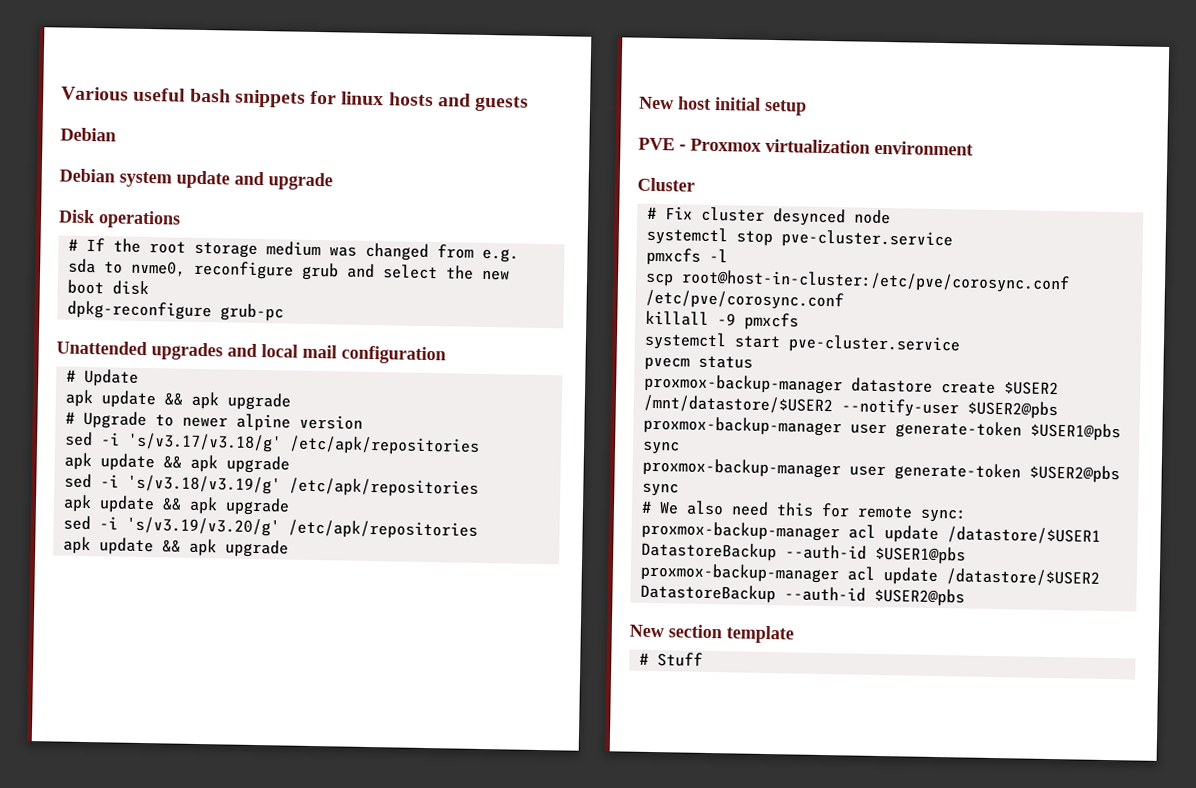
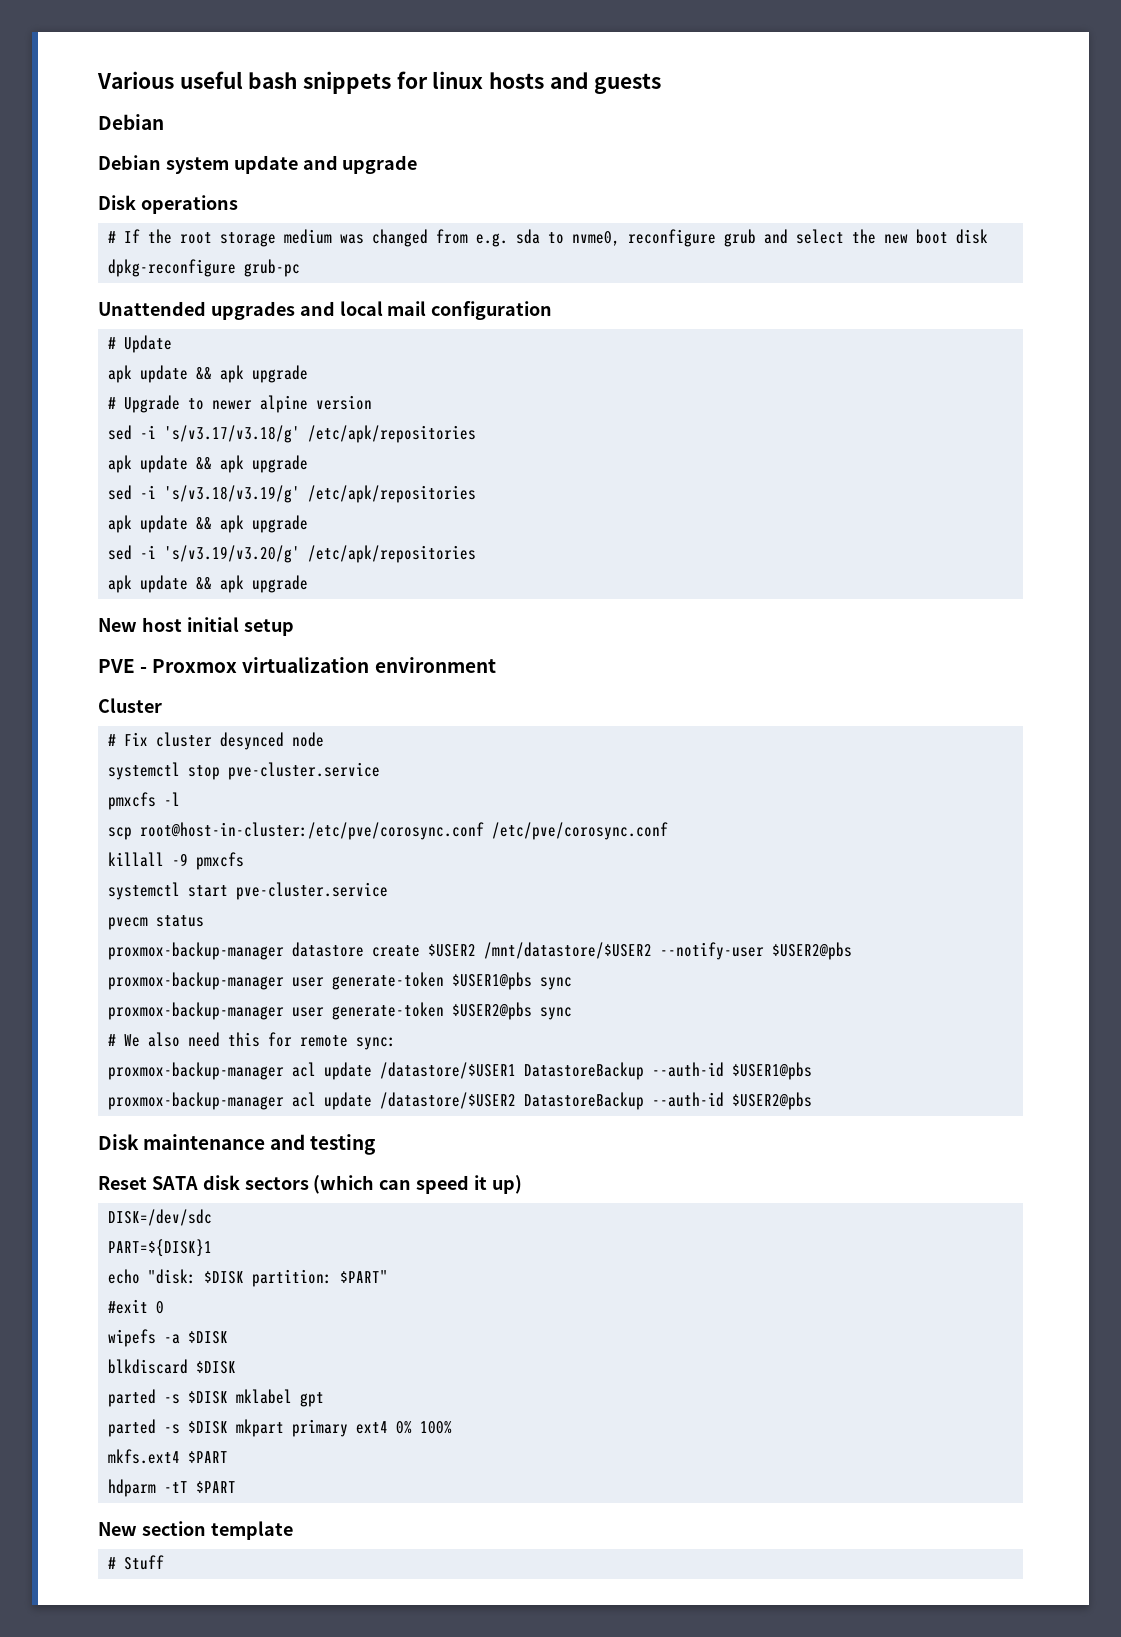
(966, 597) none -> [98,1134,377,1155] [98,1175,522,1194] [107,1209,212,1226] [107,1239,212,1257] [107,1269,388,1287] [107,1299,164,1314] [107,1329,228,1347] [107,1359,236,1374] [107,1389,324,1407] [107,1419,452,1437] [107,1449,228,1464] [107,1479,236,1497] // Disk maintenance and testing // Reset SATA disk sectors (which can speed it up) // DISK=/dev/sdc // PART=${DISK}1 // echo "disk: $DISK partition: $PART" // #exit 0 // wipefs -a $DISK // blkdiscard $DISK // parted -s $DISK mklabel gpt // parted -s $DISK mkpart primary ext4 0% 100% // mkfs.ext4 $PART // hdparm -tT $PART

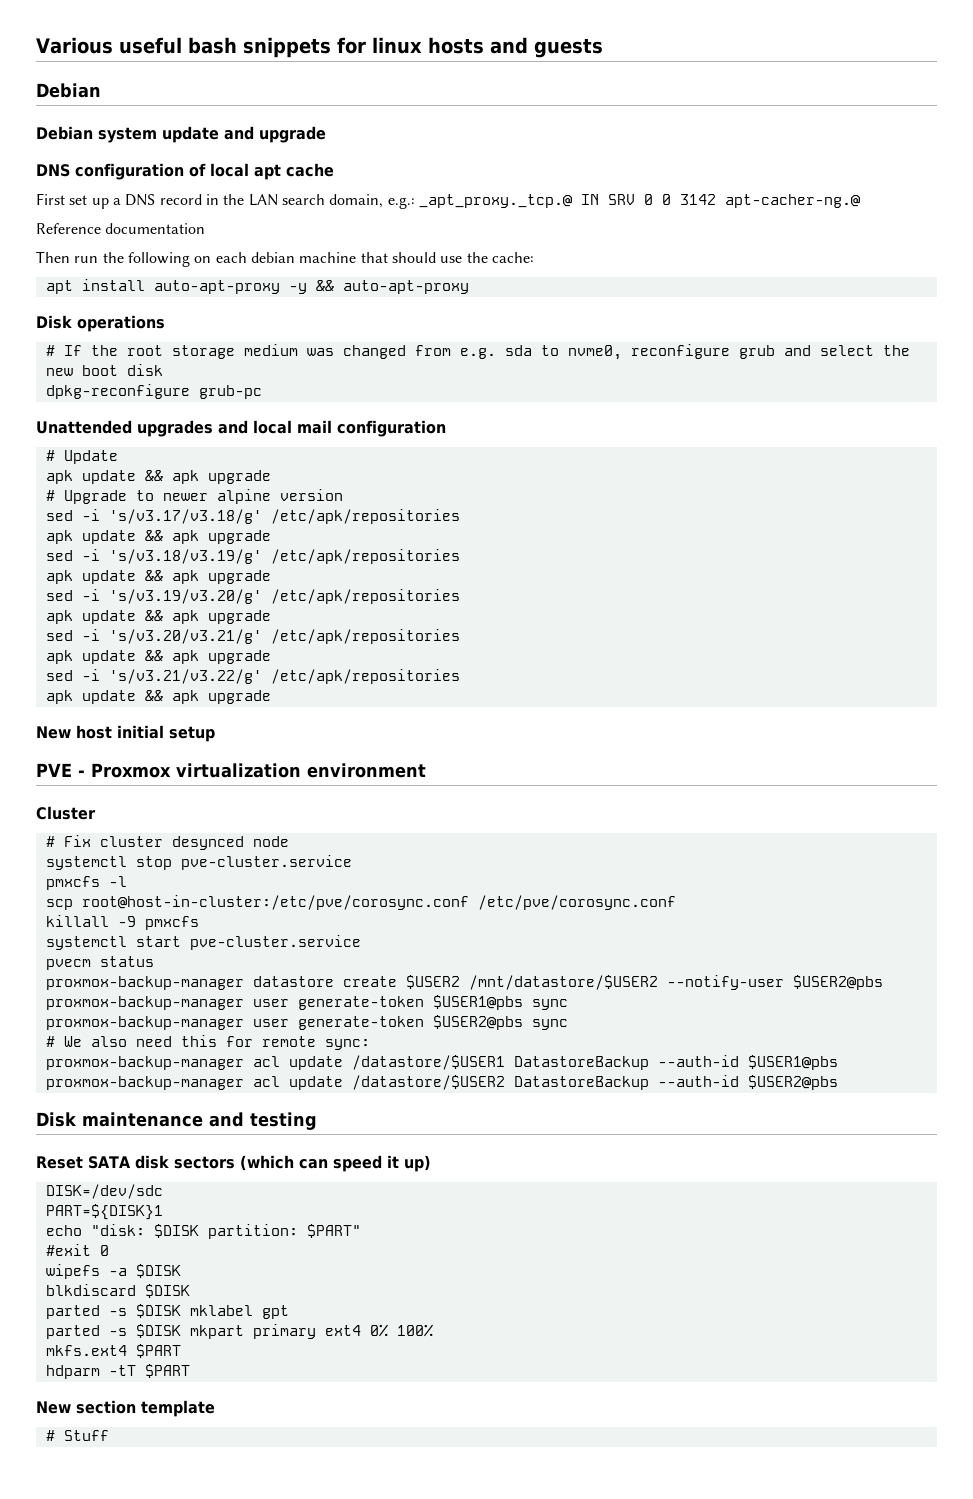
(418, 164) none -> [36,163,334,180] [36,193,860,209] [36,223,206,234] [36,251,534,267] [45,279,469,294] // DNS configuration of local apt cache // First set up a DNS record in the LAN search domain, e.g.: _apt_proxy._tcp.@ IN SRV 0 0 3142 apt-cacher-ng.@ // Reference documentation // Then run the following on each debian machine that should use the cache: // apt install auto-apt-proxy -y && auto-apt-proxy
(308, 584) none -> [45,629,460,644] [45,650,271,664] [45,669,460,684] [45,690,271,704] // sed -i 's/v3.20/v3.21/g' /etc/apk/repositories // apk update && apk upgrade // sed -i 's/v3.21/v3.22/g' /etc/apk/repositories // apk update && apk upgrade

